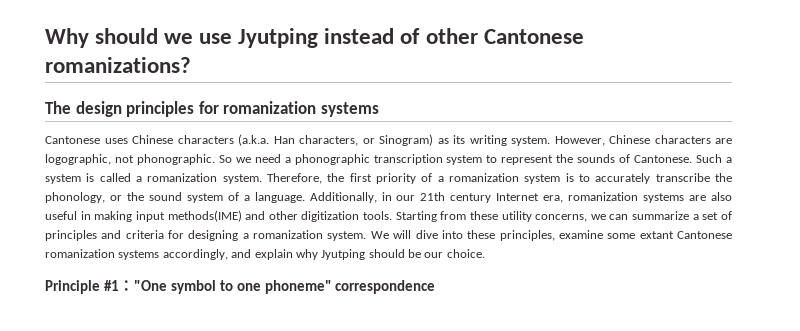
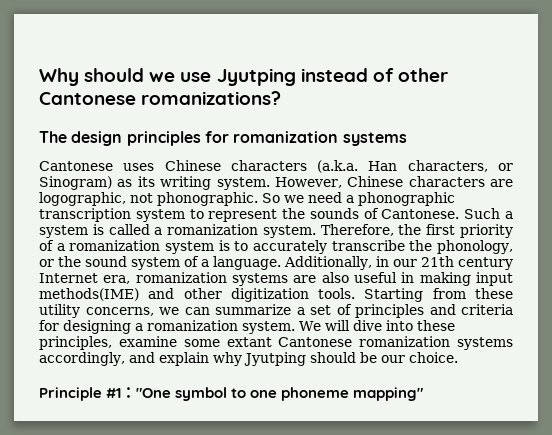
[264,280,436,294] phoneme" correspondence -> [281,387,424,401] phoneme mapping"

